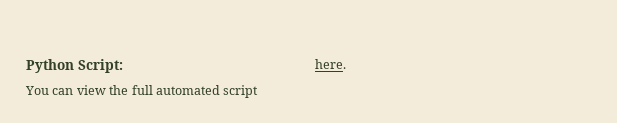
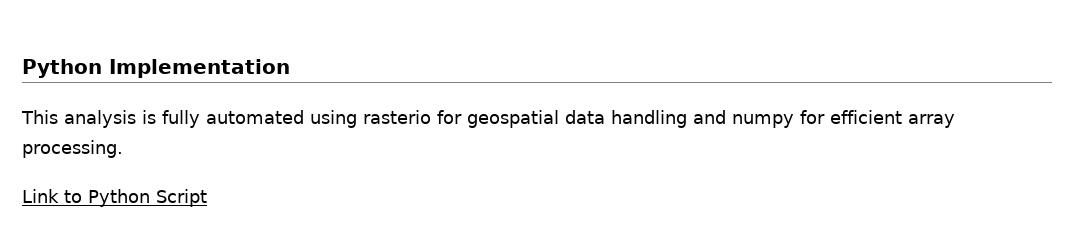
[26,59,123,73] [25,85,259,98] [315,59,346,69] Python Script: // You can view the full automated script here. -> [22,59,290,78] [21,110,955,128] [22,140,123,158] [22,189,207,207] Python Implementation // This analysis is fully automated using rasterio for geospatial data handling and numpy for efficient array processing. // Link to Python Script

